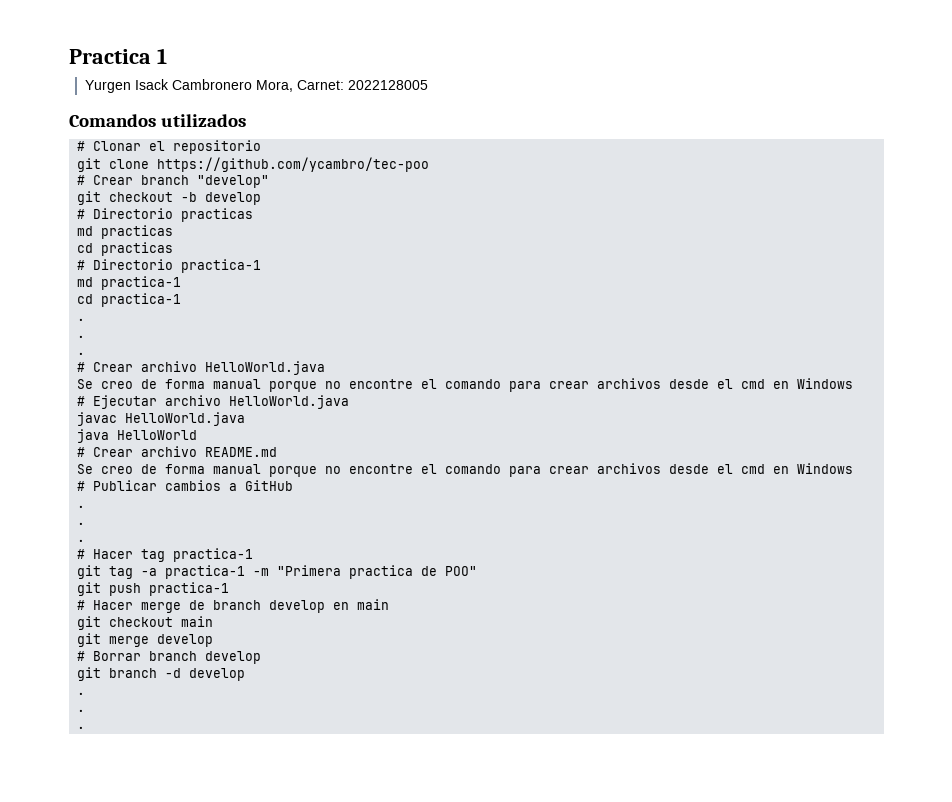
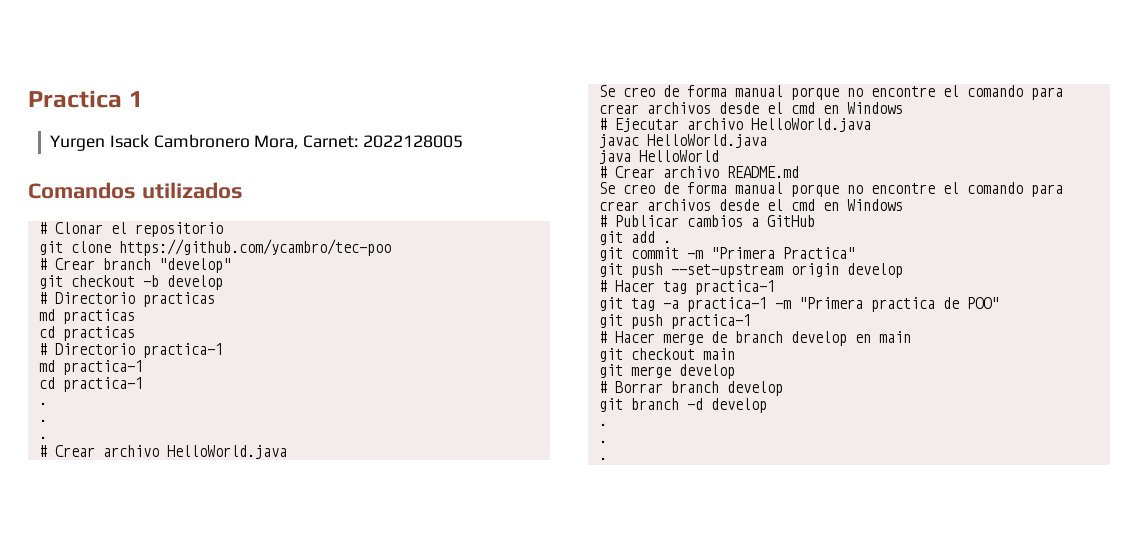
[77,505,86,508] [77,522,86,525] [77,539,86,542] . // . // . -> [598,231,671,245] [598,247,855,261] [598,263,903,278] git add . // git commit -m "Primera Practica" // git push --set-upstream origin develop

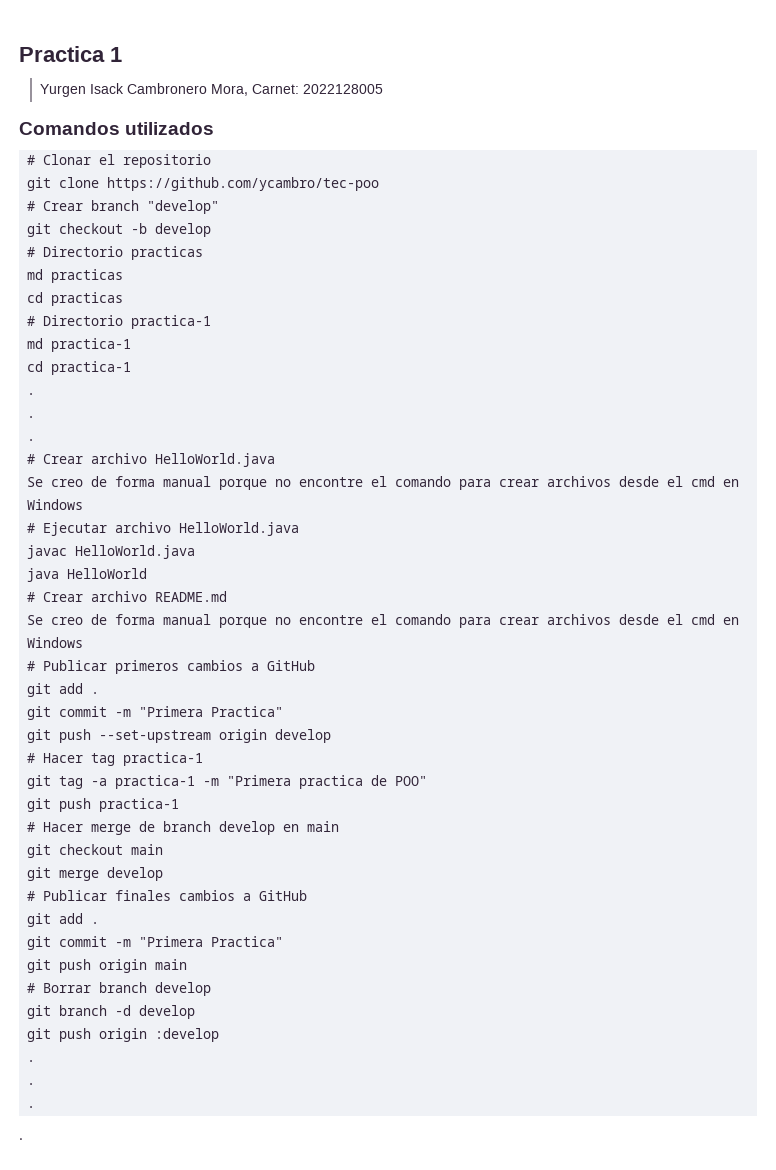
(679, 221) none -> [115,660,180,674] primeros
(735, 371) none -> [27,890,308,901] [27,913,100,927] [27,936,284,950] [27,959,188,973] // # Publicar finales cambios a GitHub // git add . // git commit -m "Primera Practica" // git push origin main
[598,423,607,426] [598,440,607,443] [598,457,607,460] // . // . // . -> [27,1028,220,1042] [27,1060,36,1062] [27,1083,36,1085] [27,1106,36,1108] [19,1138,23,1140] // git push origin :develop // . // . // . // .

